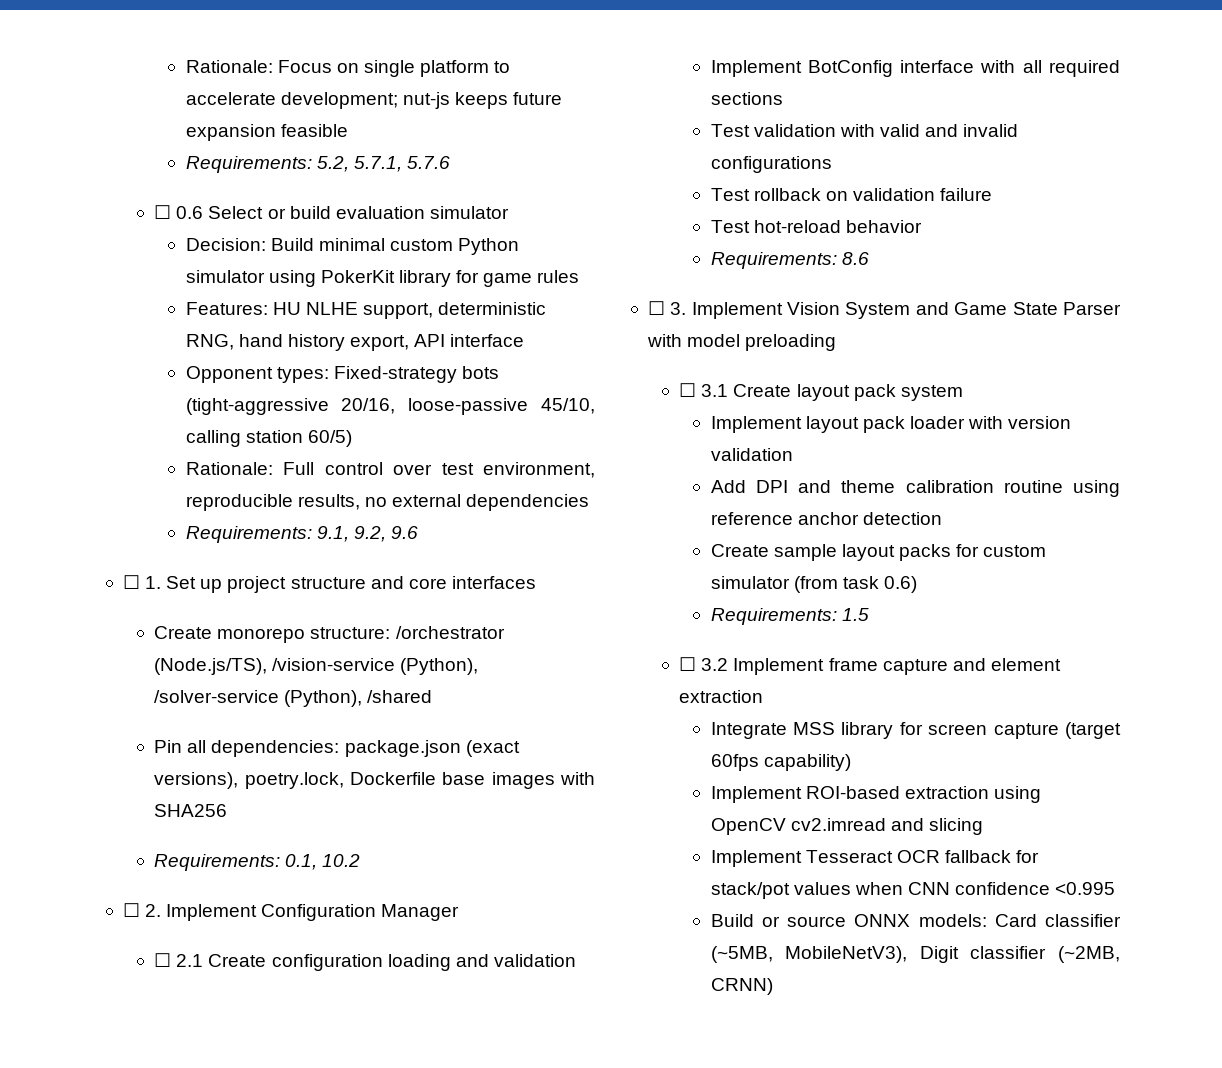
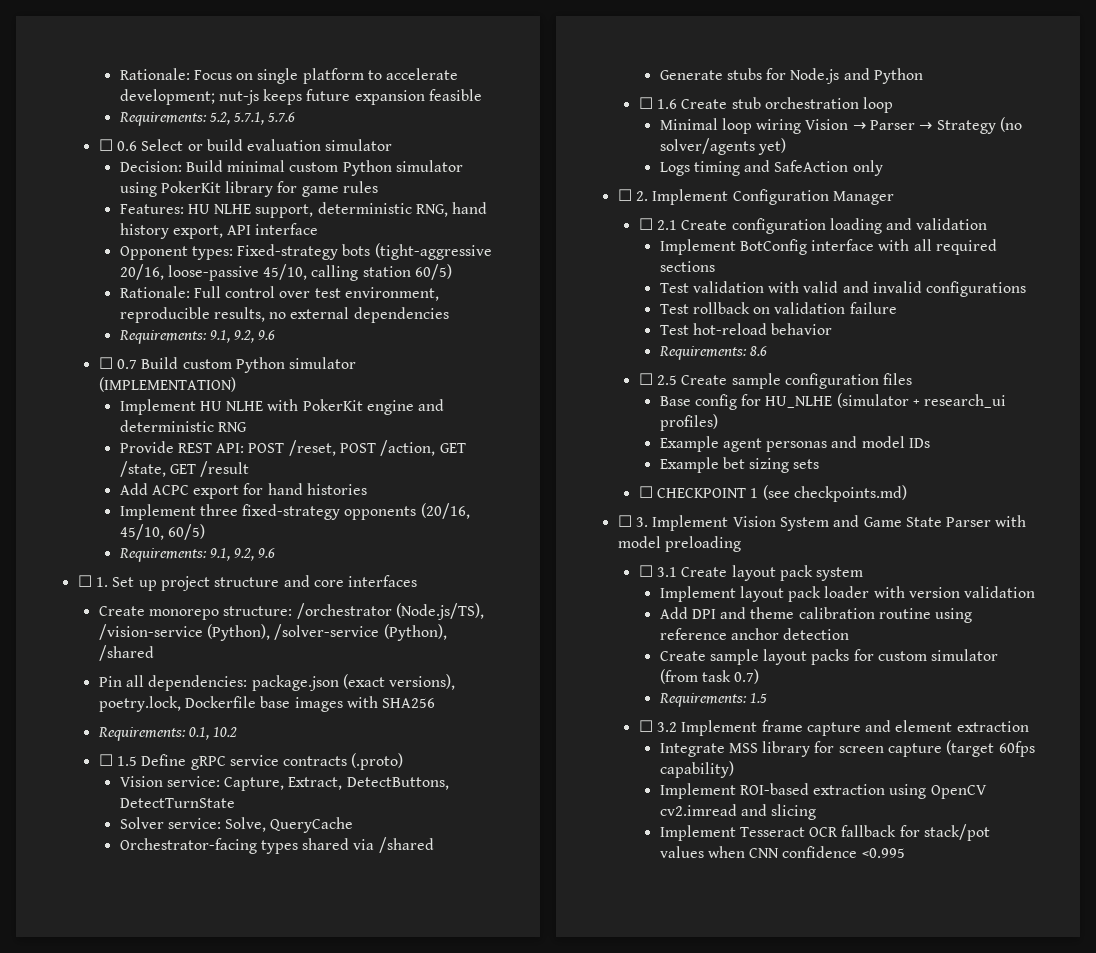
(418, 532) none -> [98,357,357,373] [98,377,236,392] [119,399,445,415] [119,420,247,432] [119,440,466,456] [119,461,250,477] [119,483,368,499] [119,503,470,520] [119,524,205,540] [118,548,276,562] // ☐ 0.7 Build custom Python simulator (IMPLEMENTATION) // Implement HU NLHE with PokerKit engine and deterministic RNG // Provide REST API: POST /reset, POST /action, GET /state, GET /result // Add ACPC export for hand histories // Implement three fixed-strategy opponents (20/16, 45/10, 60/5) // Requirements: 9.1, 9.2, 9.6
(361, 860) none -> [98,753,404,770] [119,776,449,791] [119,798,235,808] [119,817,354,833] [119,837,434,854] [659,68,924,84] [638,97,894,113] [659,117,1023,134] [659,138,786,155] [659,160,883,176] // ☐ 1.5 Define gRPC service contracts (.proto) // Vision service: Capture, Extract, DetectButtons, DetectTurnState // Solver service: Solve, QueryCache // Orchestrator-facing types shared via /shared // Generate stubs for Node.js and Python // ☐ 1.6 Create stub orchestration loop // Minimal loop wiring Vision → Parser → Strategy (no solver/agents yet) // Logs timing and SafeAction only
(869, 258) none -> [638,373,913,389] [659,393,1007,410] [659,414,718,431] [659,436,931,452] [659,457,820,473] [638,485,907,502] // ☐ 2.5 Create sample configuration files // Base config for HU_NLHE (simulator + research_ui profiles) // Example agent personas and model IDs // Example bet sizing sets // ☐ CHECKPOINT 1 (see checkpoints.md)
[883,576,917,593] 0.6) -> [734,669,760,684] 0.7)
[710,914,1121,927] [710,946,1120,963] [710,978,773,995] // Build or source ONNX models: Card classifier (~5MB, MobileNetV3), Digit classifier (~2MB, CRNN) -> (905, 853) none

